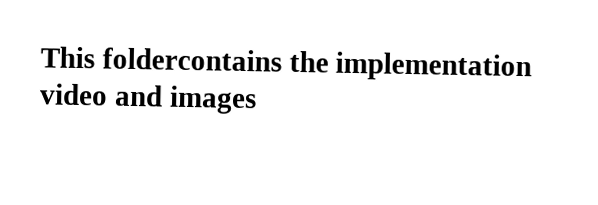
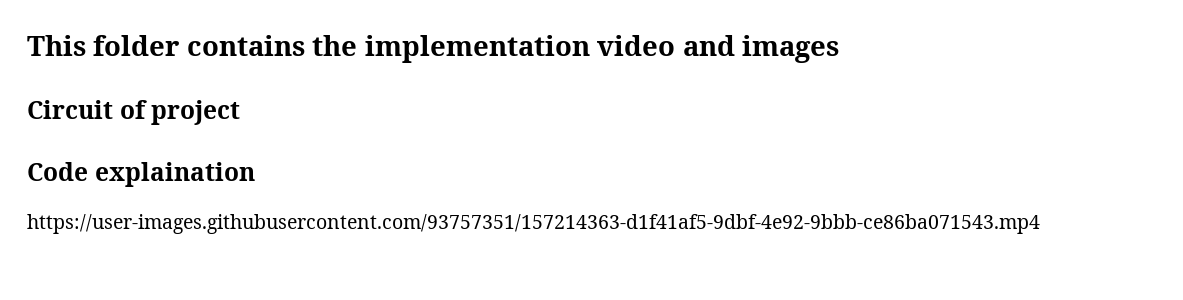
[101,47,282,72] foldercontains -> [93,35,305,56] folder contains
(257, 100) none -> [27,100,241,125] [27,162,255,187] [27,214,1040,234] // Circuit of project // Code explaination // https://user-images.githubusercontent.com/93757351/157214363-d1f41af5-9dbf-4e92-9bbb-ce86ba071543.mp4

